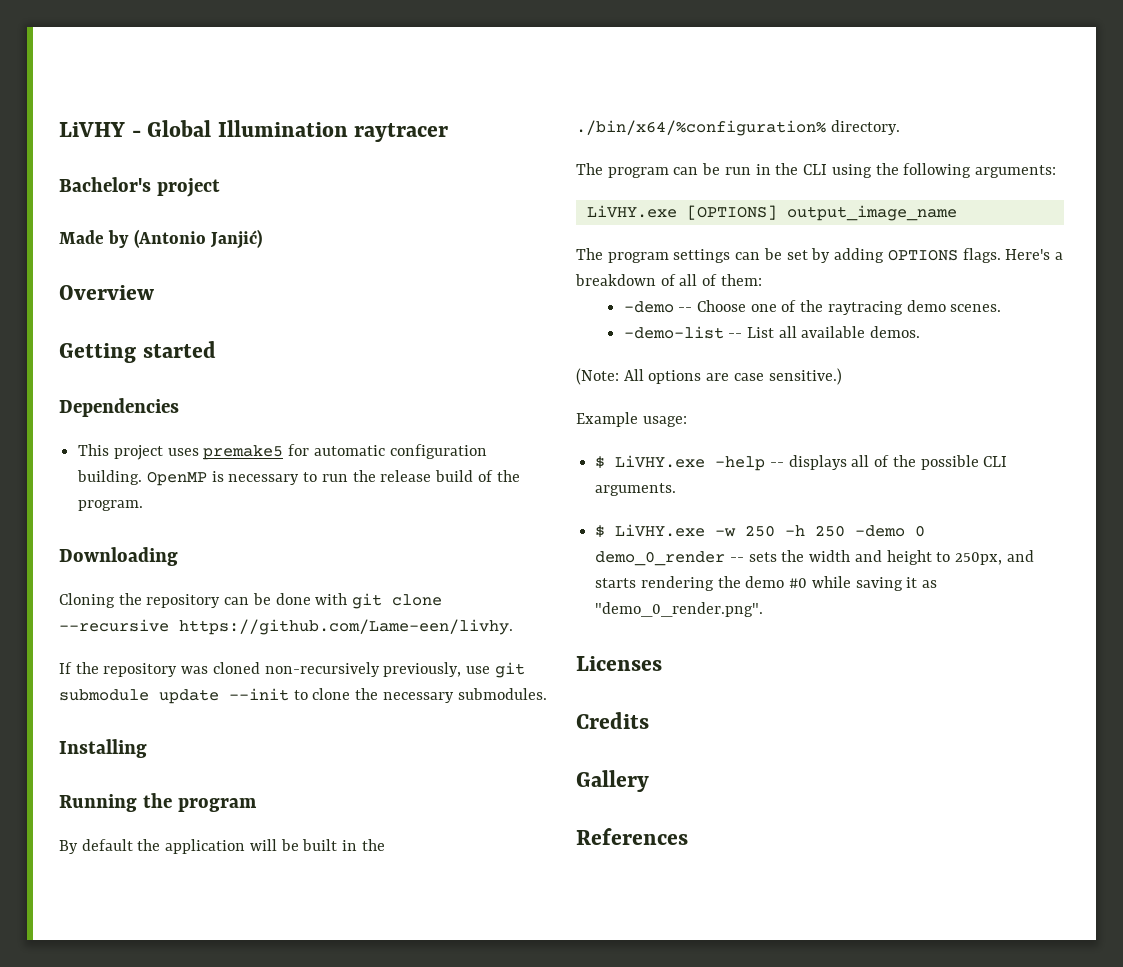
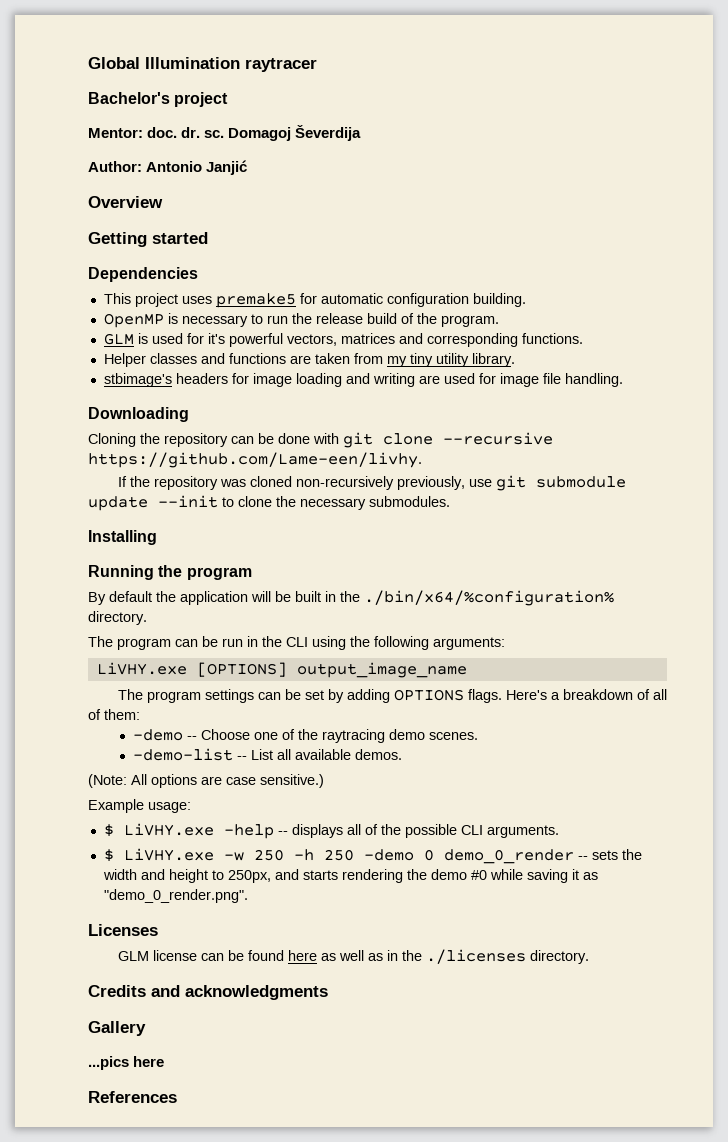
[59,122,141,137] LiVHY - -> (88, 63) none
[59,229,262,249] Made by (Antonio Janjić) -> [88,125,362,141] [88,160,248,175] Mentor: doc. dr. sc. Domagoj Ševerdija // Author: Antonio Janjić
(143, 477) none -> (526, 300) //
(144, 505) none -> [103,333,583,347] [103,353,515,367] [103,373,623,387] // GLM is used for it's powerful vectors, matrices and corresponding functions. // Helper classes and functions are taken from my tiny utility library. // stbimage's headers for image loading and writing are used for image file handling.
(662, 663) none -> [117,949,589,964] // GLM license can be found here as well as in the ./licenses directory.
(649, 720) none -> [151,985,328,1000] and acknowledgments
(649, 781) none -> [88,1056,165,1070] // ...pics here

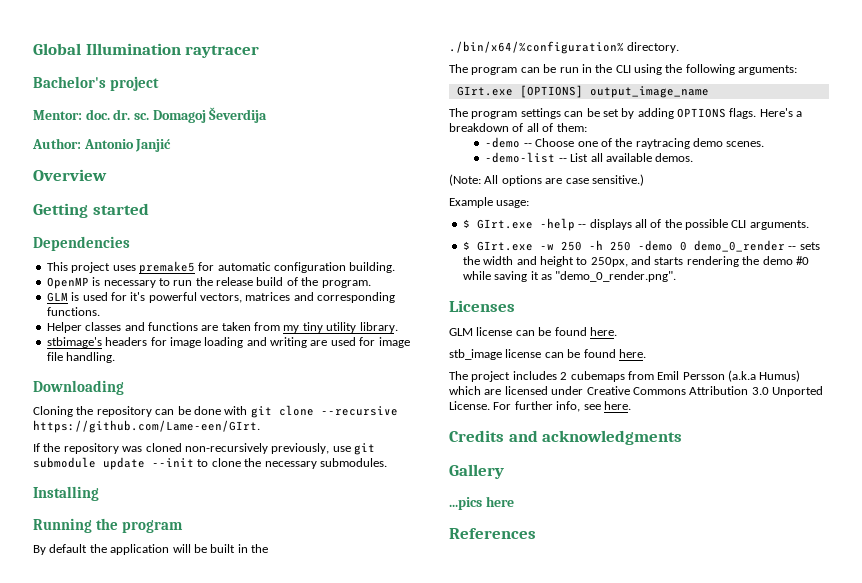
[88,452,422,468] https://github.com/Lame-een/livhy. -> [33,420,260,433] https://github.com/Lame-een/GIrt.
[96,662,187,675] LiVHY.exe -> [456,86,513,96] GIrt.exe
[123,823,214,836] LiVHY.exe -> [476,219,533,229] GIrt.exe
[123,848,214,861] LiVHY.exe -> [476,241,533,251] GIrt.exe
[287,949,589,964] here as well as in the ./licenses directory. -> [589,327,617,336] [449,349,646,360] [449,370,801,382] [449,386,823,397] [449,401,631,412] here. // stb_image license can be found here. // The project includes 2 cubemaps from Emil Persson (a.k.a Humus) which are licensed under Creative Commons Attribution 3.0 Unported License. For further info, see here.

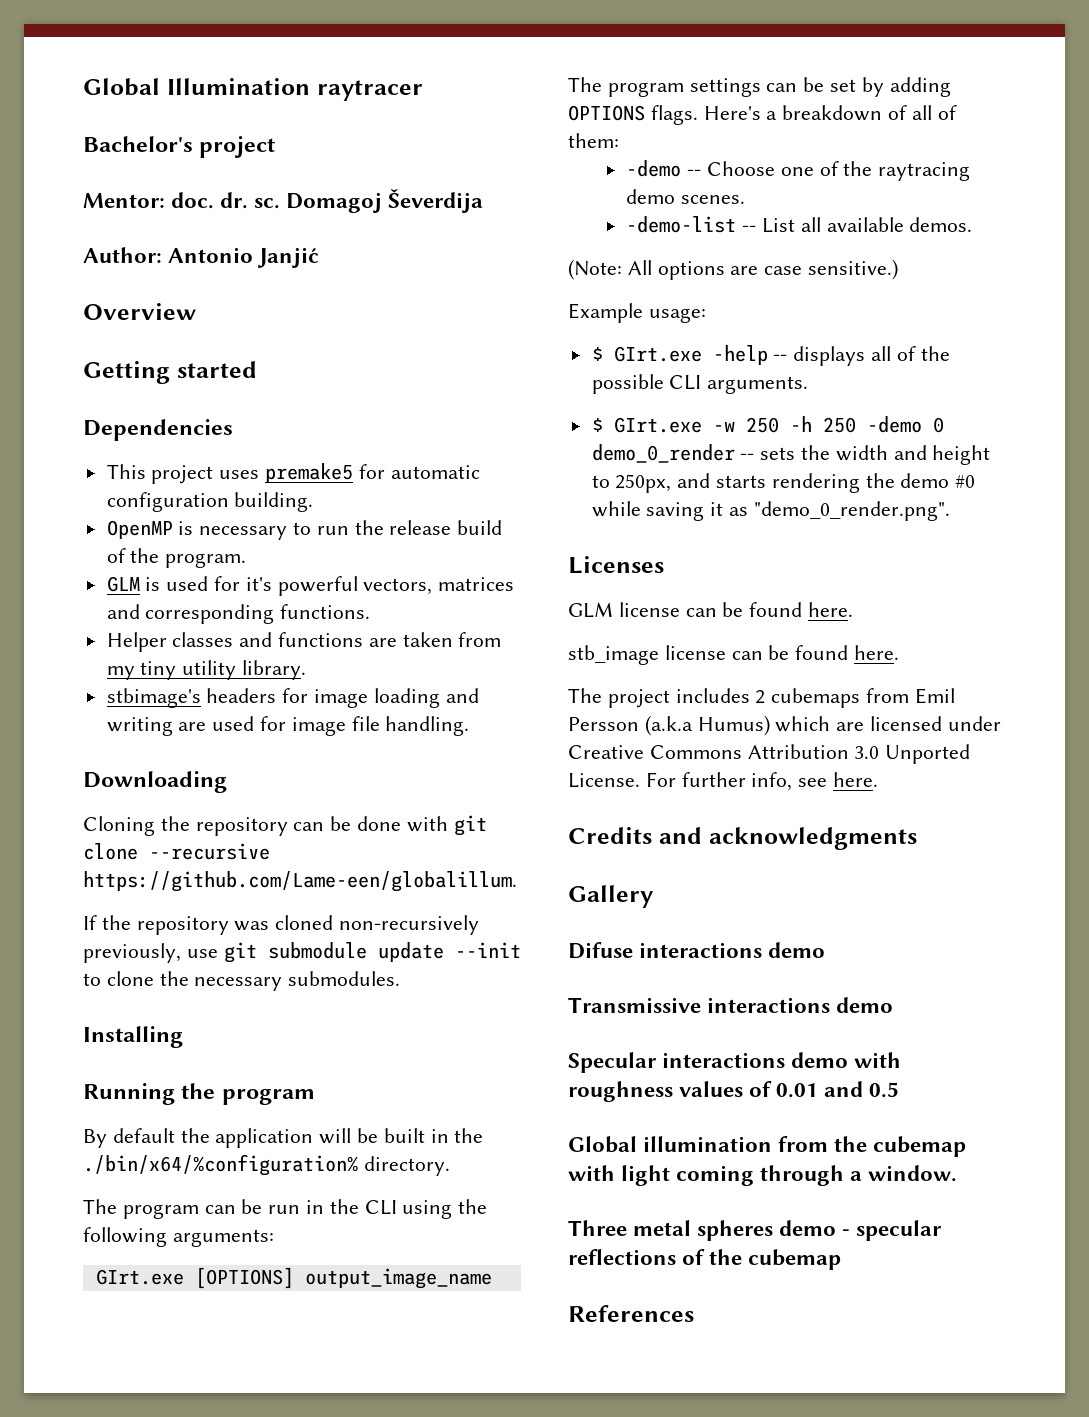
[33,420,260,433] https://github.com/Lame-een/GIrt. -> [83,871,517,892] https://github.com/Lame-een/globalillum.
[449,496,514,510] ...pics here -> [568,942,826,959] [568,997,894,1013] [568,1052,902,1073] [568,1081,900,1102] [568,1136,967,1157] [568,1165,958,1186] [568,1220,943,1241] [568,1249,842,1270] Difuse interactions demo // Transmissive interactions demo // Specular interactions demo with roughness values of 0.01 and 0.5 // Global illumination from the cubemap with light coming through a window. // Three metal spheres demo - specular reflections of the cubemap

